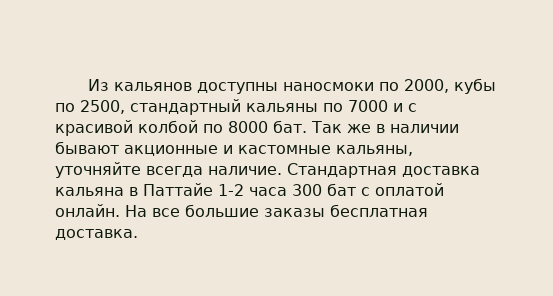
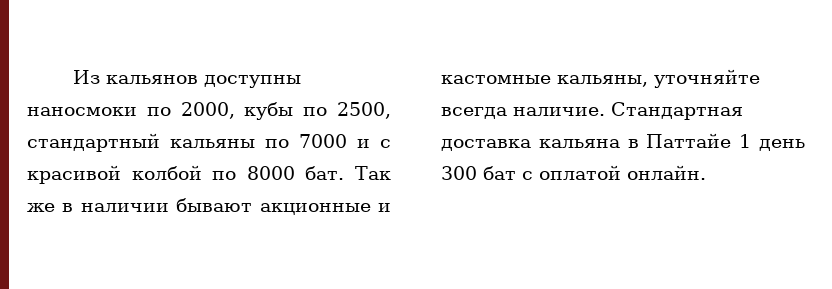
[218,184,287,196] 1-2 часа -> [739,134,805,151] 1 день
[125,204,428,217] [55,229,138,240] На все большие заказы бесплатная доставка. -> (706, 172) none

